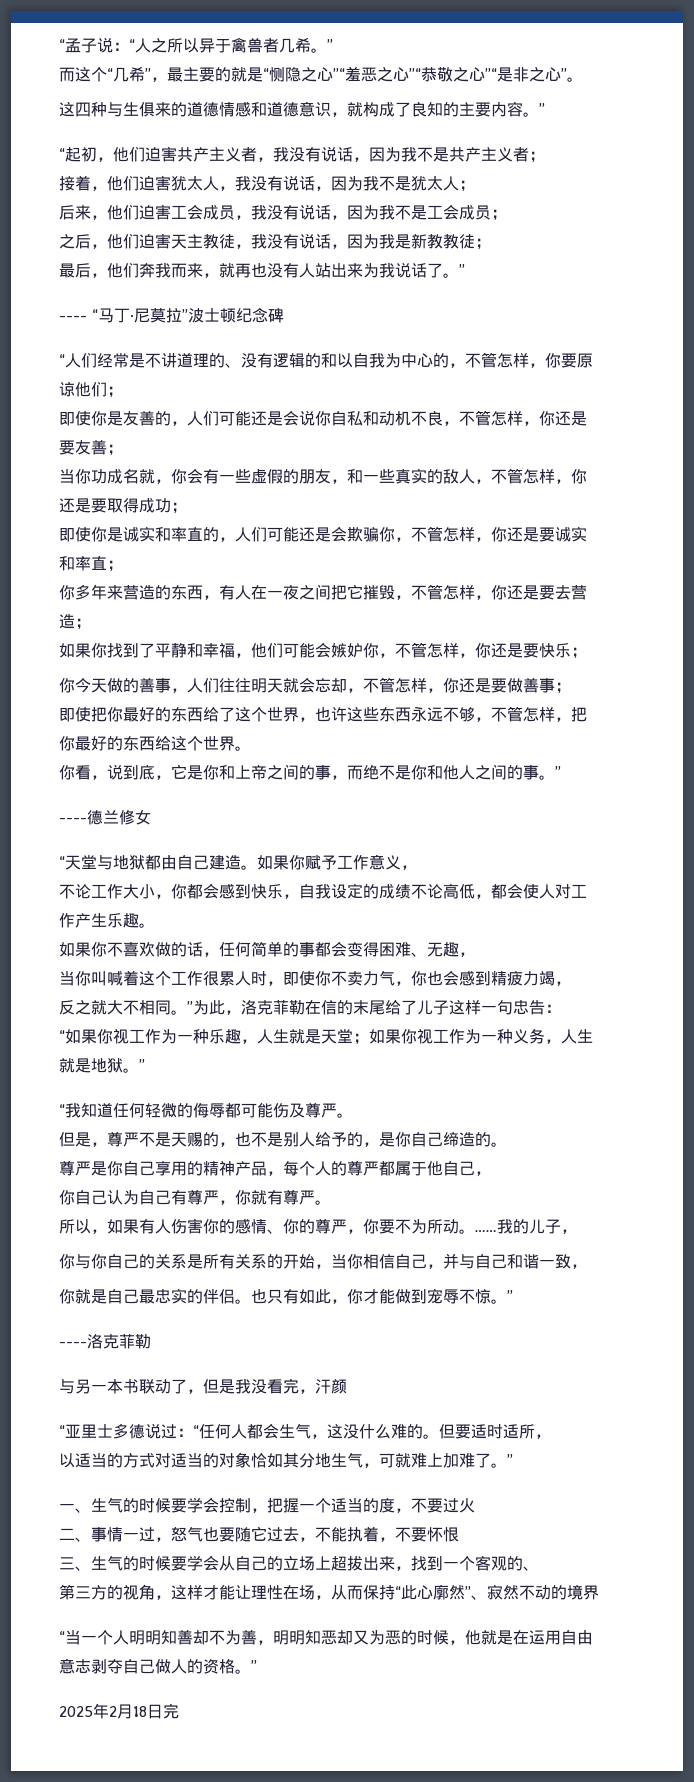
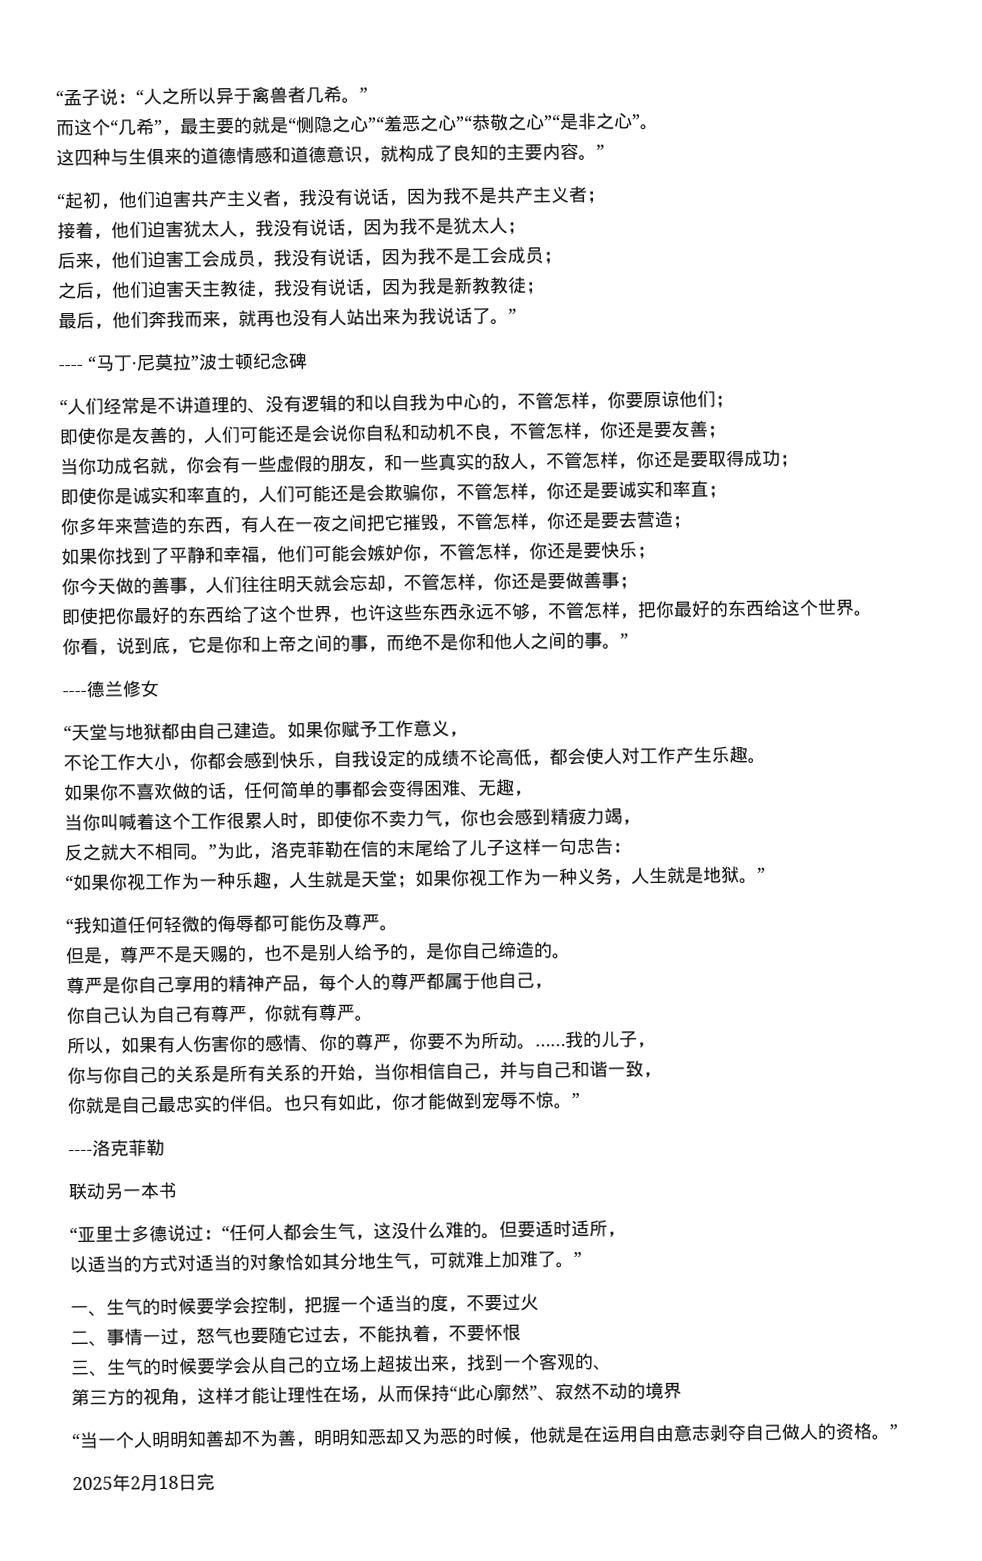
[59,1379,75,1394] 与 -> [68,1182,106,1201] 联动
[139,1378,347,1394] 联动了，但是我没看完，汗颜 -> (178, 1190) none

